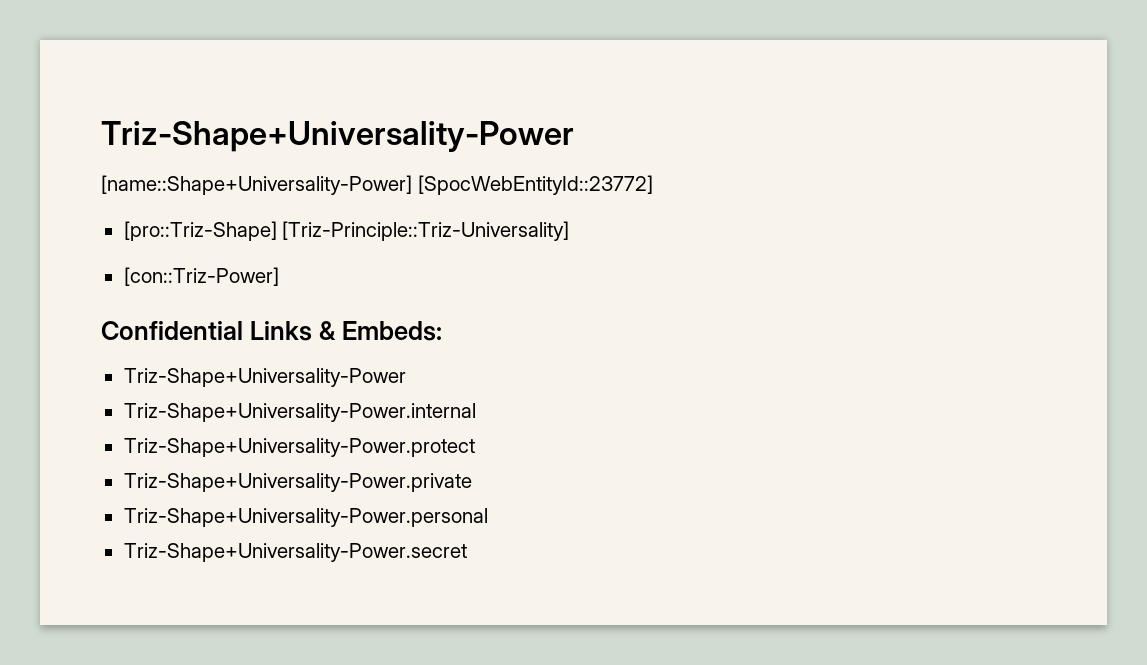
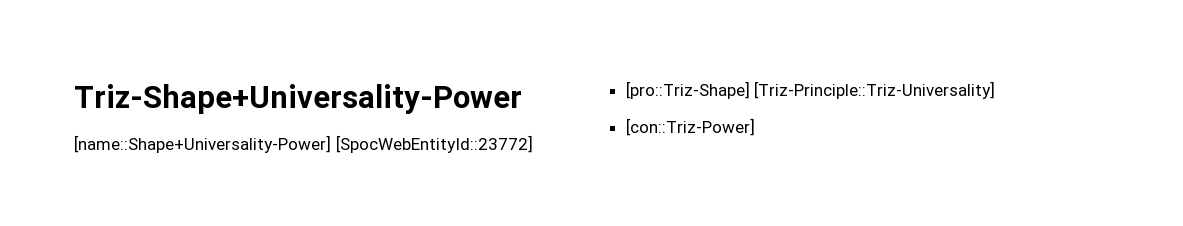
[101,321,442,341] [123,368,406,387] [123,403,476,422] [123,438,475,457] [123,473,472,492] [123,508,488,527] [123,543,467,562] // Confidential Links & Embeds: // Triz-Shape+Universality-Power // Triz-Shape+Universality-Power.internal // Triz-Shape+Universality-Power.protect // Triz-Shape+Universality-Power.private // Triz-Shape+Universality-Power.personal // Triz-Shape+Universality-Power.secret -> (755, 127) none

